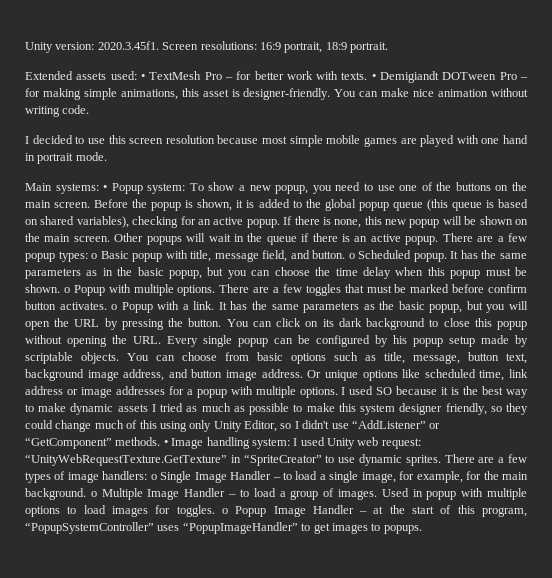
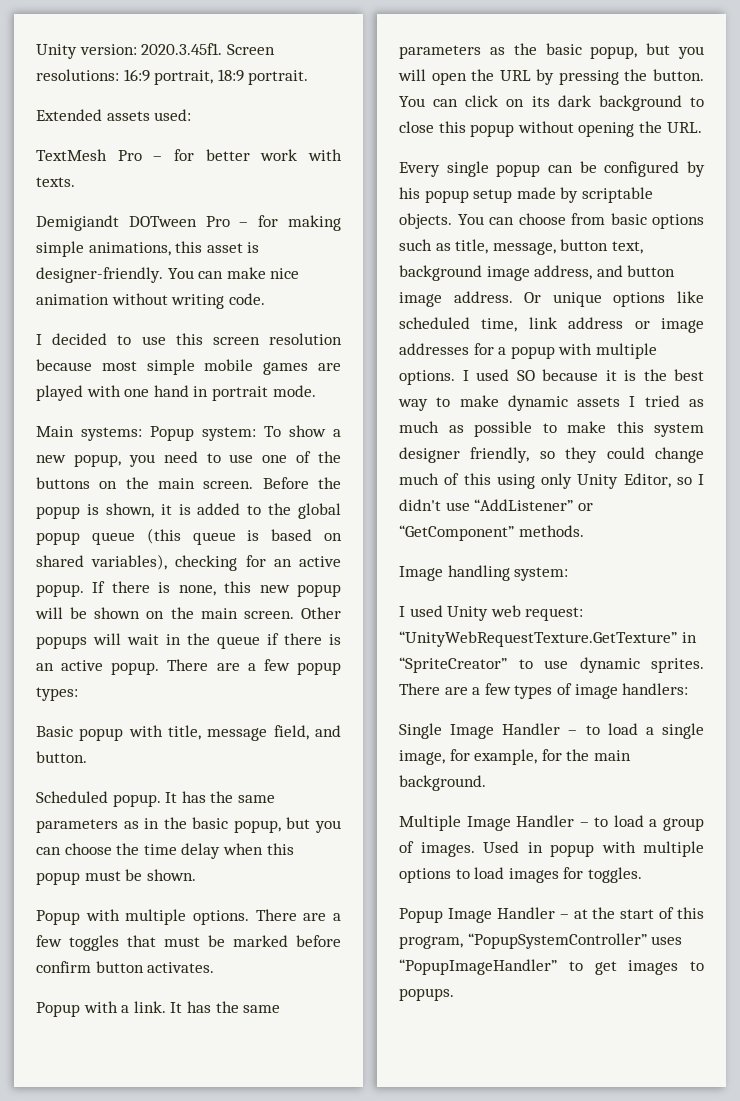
[140,74,145,80] • -> (192, 115) //
[371,74,376,80] • -> (75, 182) //
[103,185,108,191] • -> (142, 434) none
[91,253,98,259] o -> (78, 694) //
[348,253,355,259] o -> (87, 757) //
[63,287,70,293] o -> (196, 875) //
[111,304,118,310] o -> (215, 967) //
(161, 340) none -> (702, 127) //
[163,440,168,446] • -> (584, 531) //
(290, 443) none -> (569, 574) //
[150,474,157,480] o -> (689, 689) //
[90,491,97,497] o -> (486, 783) //
[221,508,228,514] o -> (642, 875) //

